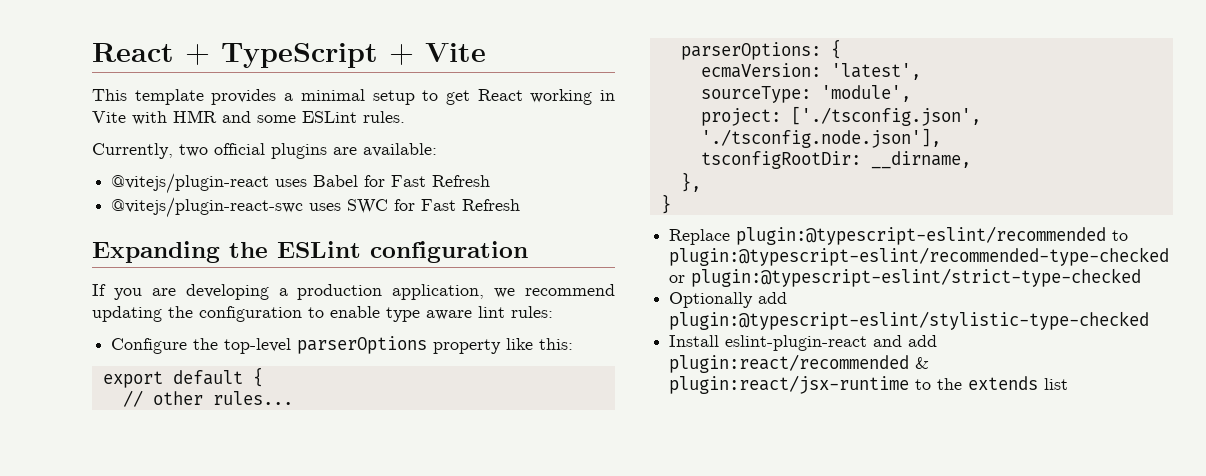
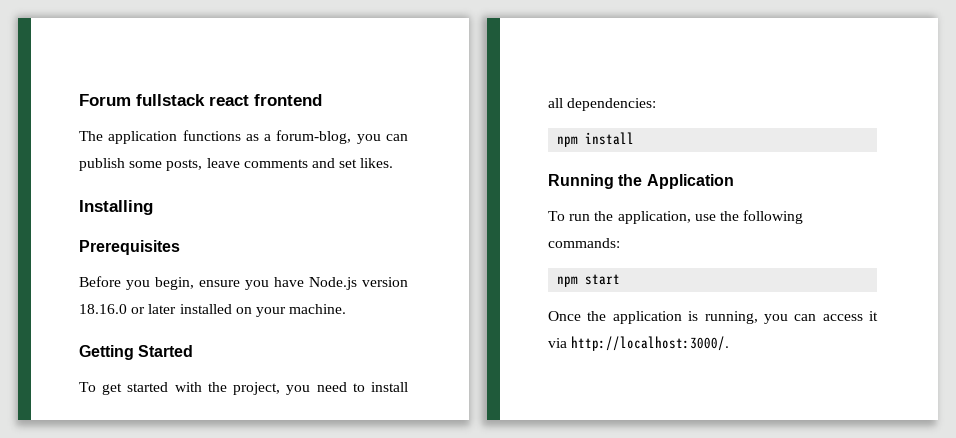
[92,43,486,68] [92,89,615,105] [92,110,405,125] [92,143,437,159] [111,173,491,194] [111,197,521,218] [92,241,528,263] [92,284,615,300] [92,306,553,322] [111,336,574,354] [102,367,263,388] [122,390,293,407] [680,39,841,60] [700,63,921,80] [700,85,911,103] [700,106,981,126] [700,128,941,148] [700,151,971,169] [680,172,701,192] [660,194,671,214] [669,226,1129,245] [669,247,1170,266] [669,268,1142,287] [669,292,788,308] [669,311,1150,330] [669,335,938,351] [669,354,930,373] [669,375,1069,394] React + TypeScript + Vite // This template provides a minimal setup to get React working in Vite with HMR and some ESLint rules. // Currently, two official plugins are available: // @vitejs/plugin-react uses Babel for Fast Refresh // @vitejs/plugin-react-swc uses SWC for Fast Refresh // Expanding the ESLint configuration // If you are developing a production application, we recommend updating the configuration to enable type aware lint rules: // Configure the top-level parserOptions property like this: // export default { // // other rules... // parserOptions: { // ecmaVersion: 'latest', // sourceType: 'module', // project: ['./tsconfig.json', './tsconfig.node.json'], // tsconfigRootDir: __dirname, // }, // } // Replace plugin:@typescript-eslint/recommended to plugin:@typescript-eslint/recommended-type-checked or plugin:@typescript-eslint/strict-type-checked // Optionally add plugin:@typescript-eslint/stylistic-type-checked // Install eslint-plugin-react and add plugin:react/recommended & plugin:react/jsx-runtime to the extends list -> [79,94,322,106] [79,130,408,144] [79,158,394,171] [79,200,153,215] [79,240,180,255] [79,276,408,290] [79,304,347,317] [79,345,194,360] [79,382,408,395] [548,98,657,111] [557,132,635,147] [548,174,734,189] [548,210,804,224] [548,238,620,248] [557,274,621,287] [548,311,878,324] [548,336,730,351] Forum fullstack react frontend // The application functions as a forum-blog, you can publish some posts, leave comments and set likes. // Installing // Prerequisites // Before you begin, ensure you have Node.js version 18.16.0 or later installed on your machine. // Getting Started // To get started with the project, you need to install all dependencies: // npm install // Running the Application // To run the application, use the following commands: // npm start // Once the application is running, you can access it via http://localhost:3000/.

